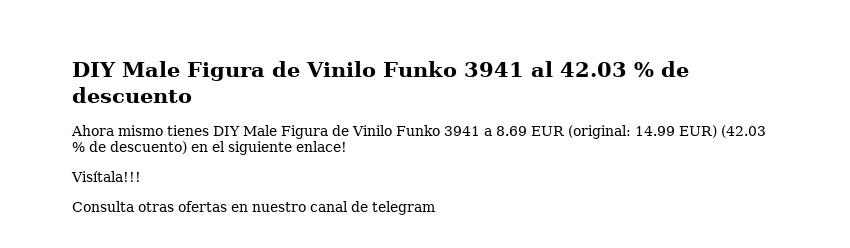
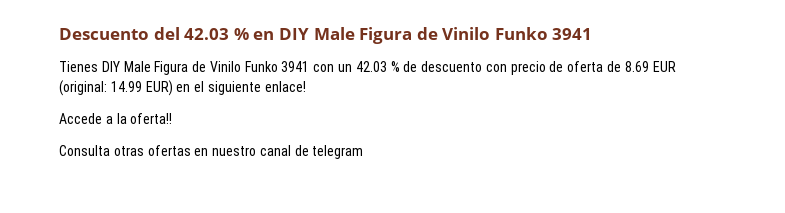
[72,61,689,81] [72,87,192,103] [71,125,492,139] DIY Male Figura de Vinilo Funko 3941 al 42.03 % de descuento // Ahora mismo tienes DIY Male Figura de Vinilo Funko 3941 a -> [59,27,593,44] [59,61,622,75] Descuento del 42.03 % en DIY Male Figura de Vinilo Funko 3941 // Tienes DIY Male Figura de Vinilo Funko 3941 con un 42.03 % de descuento con precio de oferta de
[721,125,766,138] [72,141,187,154] (42.03 % de descuento) -> (173, 88) none
[71,171,141,182] Visítala!!! -> [59,113,173,124] Accede a la oferta!!

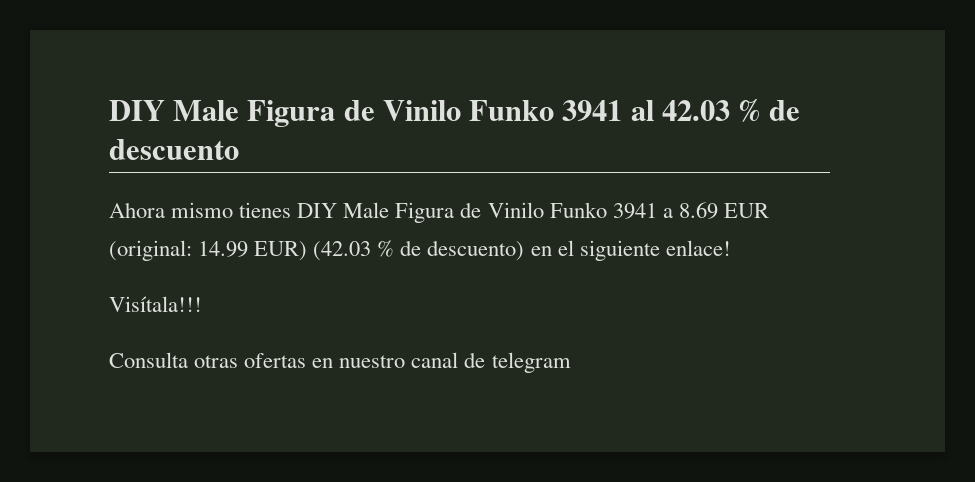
[59,27,593,44] [59,61,622,75] Descuento del 42.03 % en DIY Male Figura de Vinilo Funko 3941 // Tienes DIY Male Figura de Vinilo Funko 3941 con un 42.03 % de descuento con precio de oferta de -> [109,99,801,127] [109,139,239,160] [109,202,673,223] DIY Male Figura de Vinilo Funko 3941 al 42.03 % de descuento // Ahora mismo tienes DIY Male Figura de Vinilo Funko 3941 a
(173, 88) none -> [313,240,525,261] (42.03 % de descuento)
[59,113,173,124] Accede a la oferta!! -> [109,296,202,312] Visítala!!!

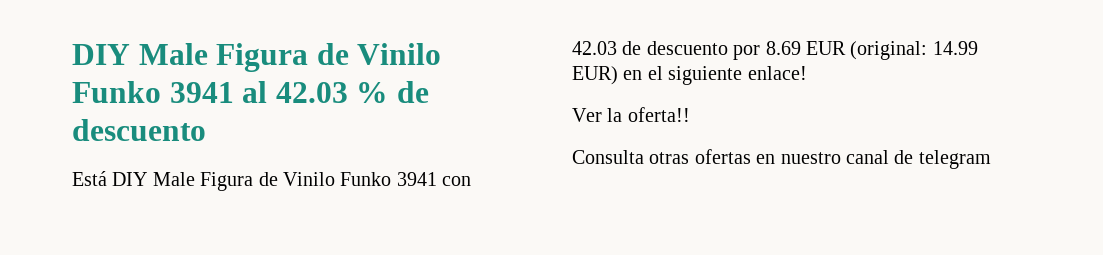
[109,202,673,223] Ahora mismo tienes DIY Male Figura de Vinilo Funko 3941 a -> [72,171,472,191] [572,41,761,60] Está DIY Male Figura de Vinilo Funko 3941 con 42.03 de descuento por
[313,240,525,261] (42.03 % de descuento) -> (618, 75) none
[109,296,202,312] Visítala!!! -> [572,107,690,122] Ver la oferta!!

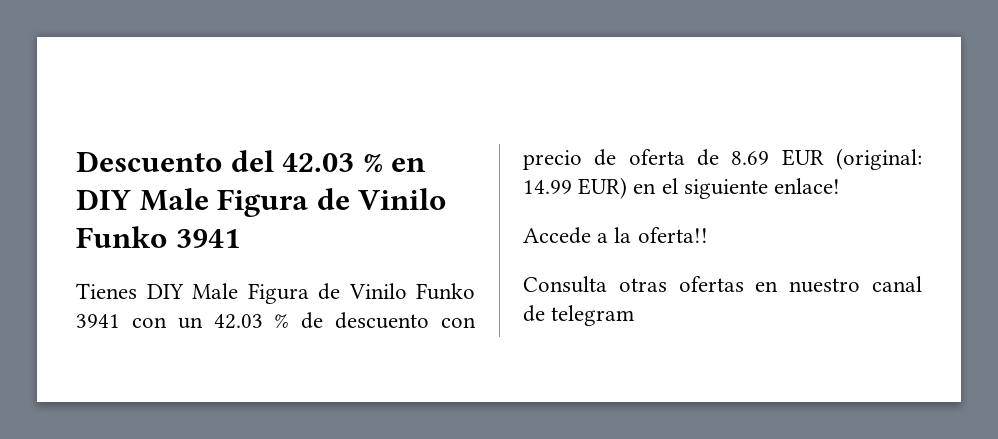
[72,43,442,72] [72,81,429,103] [72,119,206,141] [72,171,107,186] DIY Male Figura de Vinilo Funko 3941 al 42.03 % de descuento // Está -> [76,150,427,173] [76,188,447,217] [76,226,240,248] [76,283,137,299] Descuento del 42.03 % en DIY Male Figura de Vinilo Funko 3941 // Tienes
[572,41,761,60] 42.03 de descuento por -> [177,312,476,329] [523,149,719,170] un 42.03 % de descuento con precio de oferta de
[572,108,602,122] Ver -> [523,227,609,244] Accede a

